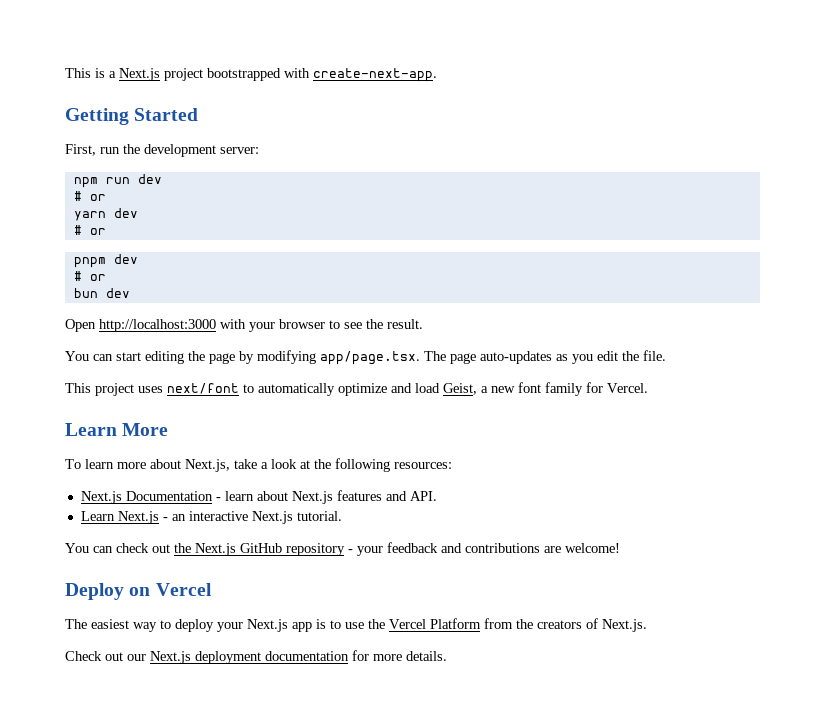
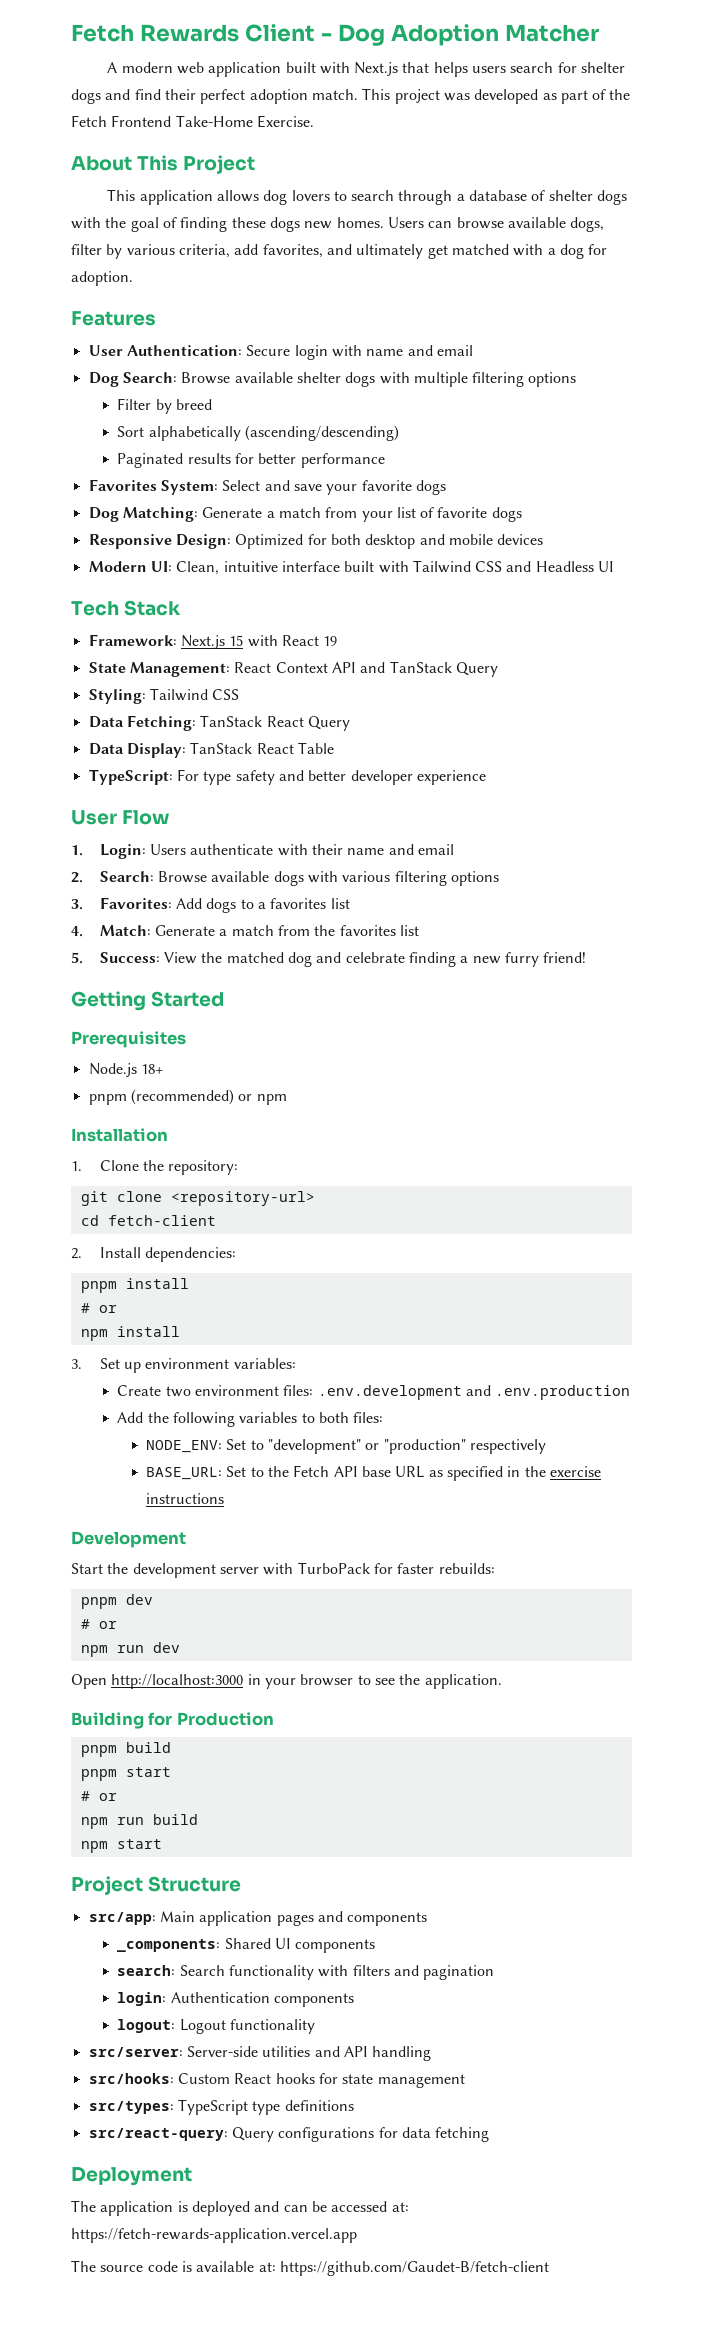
[65,68,437,82] [65,108,199,125] [65,144,259,157] [73,174,162,188] [73,191,106,201] [73,208,138,221] [73,225,106,235] This is a Next.js project bootstrapped with create-next-app. // Getting Started // First, run the development server: // npm run dev // # or // yarn dev // # or -> [71,24,600,46] [107,62,626,77] [71,88,631,104] [71,115,314,128] [71,155,256,174] [107,189,628,205] [71,217,605,232] [71,244,608,259] [71,271,133,286] [71,311,156,326] [88,345,473,360] [88,372,577,387] [117,398,213,414] [117,425,400,441] [117,453,385,468] [88,479,446,495] [88,507,522,522] [88,534,544,549] [88,560,615,575] [71,600,182,616] [88,634,338,649] [88,661,498,677] [88,688,240,704] [88,715,350,731] [88,742,334,758] [88,769,486,785] [71,810,171,825] [71,844,455,859] [71,871,500,886] [71,897,350,913] [71,925,420,937] [71,952,587,967] [71,991,225,1011] [71,1031,186,1048] [88,1063,163,1077] [88,1089,287,1105] [71,1128,168,1142] [71,1160,239,1175] [80,1191,315,1206] [80,1215,216,1226] [71,1247,237,1262] [80,1278,189,1293] [80,1303,117,1313] [80,1326,180,1341] [71,1358,296,1373] [117,1385,631,1400] [117,1412,384,1427] [146,1439,547,1454] [146,1465,602,1481] [146,1493,225,1504] [71,1531,186,1548] [71,1562,495,1578] Fetch Rewards Client - Dog Adoption Matcher // A modern web application built with Next.js that helps users search for shelter dogs and find their perfect adoption match. This project was developed as part of the Fetch Frontend Take-Home Exercise. // About This Project // This application allows dog lovers to search through a database of shelter dogs with the goal of finding these dogs new homes. Users can browse available dogs, filter by various criteria, add favorites, and ultimately get matched with a dog for adoption. // Features // User Authentication: Secure login with name and email // Dog Search: Browse available shelter dogs with multiple filtering options // Filter by breed // Sort alphabetically (ascending/descending) // Paginated results for better performance // Favorites System: Select and save your favorite dogs // Dog Matching: Generate a match from your list of favorite dogs // Responsive Design: Optimized for both desktop and mobile devices // Modern UI: Clean, intuitive interface built with Tailwind CSS and Headless UI // Tech Stack // Framework: Next.js 15 with React 19 // State Management: React Context API and TanStack Query // Styling: Tailwind CSS // Data Fetching: TanStack React Query // Data Display: TanStack React Table // TypeScript: For type safety and better developer experience // User Flow // 1. Login: Users authenticate with their name and email // 2. Search: Browse available dogs with various filtering options // 3. Favorites: Add dogs to a favorites list // 4. Match: Generate a match from the favorites list // 5. Success: View the matched dog and celebrate finding a new furry friend! // Getting Started // Prerequisites // Node.js 18+ // pnpm (recommended) or npm // Installation // 1. Clone the repository: // git clone <repository-url> // cd fetch-client // 2. Install dependencies: // pnpm install // # or // npm install // 3. Set up environment variables: // Create two environment files: .env.development and .env.production // Add the following variables to both files: // NODE_ENV: Set to "development" or "production" respectively // BASE_URL: Set to the Fetch API base URL as specified in the exercise instructions // Development // Start the development server with TurboPack for faster rebuilds:
[73,288,98,298] bun -> [80,1645,144,1657] npm run
[220,319,246,329] with -> [247,1674,261,1685] in
[387,319,423,329] [65,350,666,365] [65,382,648,396] [65,423,169,436] [65,458,452,472] [80,490,437,504] [80,511,342,524] [65,542,620,556] [65,583,212,600] [65,618,647,632] [65,650,447,664] result. // You can start editing the page by modifying app/page.tsx. The page auto-updates as you edit the file. // This project uses next/font to automatically optimize and load Geist, a new font family for Vercel. // Learn More // To learn more about Next.js, take a look at the following resources: // Next.js Documentation - learn about Next.js features and API. // Learn Next.js - an interactive Next.js tutorial. // You can check out the Next.js GitHub repository - your feedback and contributions are welcome! // Deploy on Vercel // The easiest way to deploy your Next.js app is to use the Vercel Platform from the creators of Next.js. // Check out our Next.js deployment documentation for more details. -> [424,1674,502,1689] [71,1712,274,1729] [80,1742,171,1757] [80,1767,171,1781] [80,1791,117,1801] [80,1814,198,1829] [80,1839,162,1853] [71,1876,242,1895] [88,1911,428,1926] [117,1938,376,1953] [117,1965,495,1980] [117,1992,355,2007] [117,2019,316,2034] [88,2046,432,2061] [88,2073,465,2088] [88,2099,354,2115] [88,2127,490,2142] [71,2167,192,2186] [71,2200,409,2216] [71,2228,357,2243] [71,2260,549,2276] application. // Building for Production // pnpm build // pnpm start // # or // npm run build // npm start // Project Structure // src/app: Main application pages and components // _components: Shared UI components // search: Search functionality with filters and pagination // login: Authentication components // logout: Logout functionality // src/server: Server-side utilities and API handling // src/hooks: Custom React hooks for state management // src/types: TypeScript type definitions // src/react-query: Query configurations for data fetching // Deployment // The application is deployed and can be accessed at: https://fetch-rewards-application.vercel.app // The source code is available at: https://github.com/Gaudet-B/fetch-client

